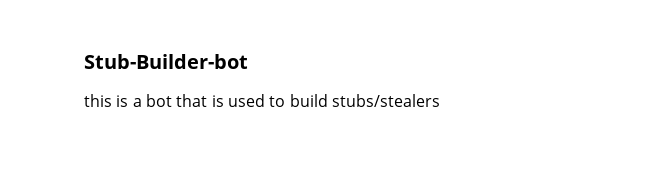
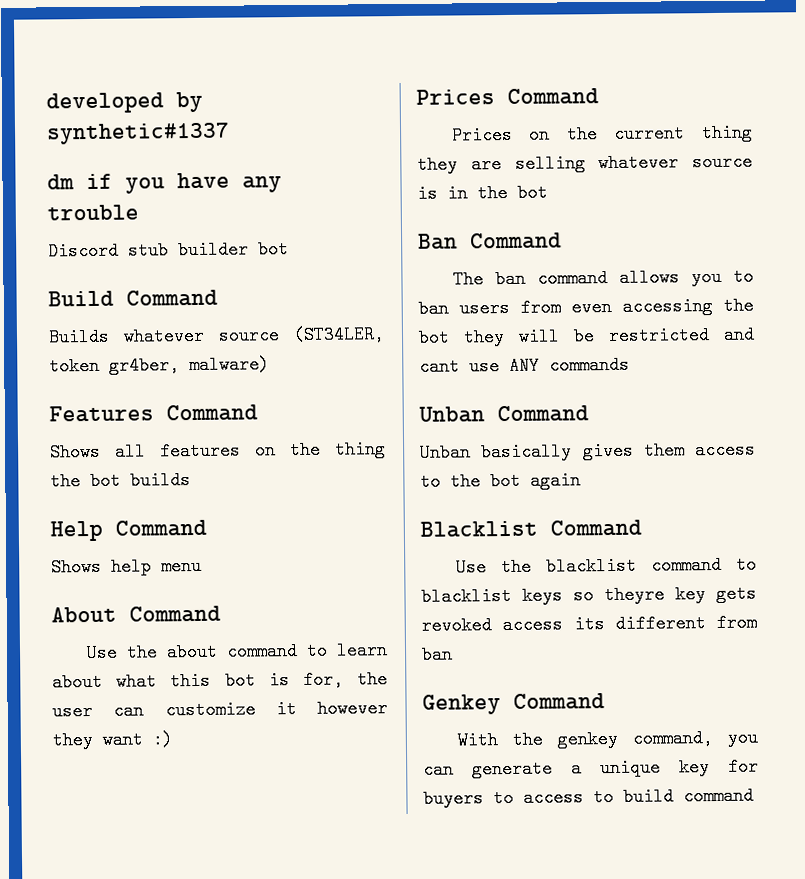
[84,54,248,69] [84,94,265,107] Stub-Builder-bot // this is a bot that is used -> [46,91,203,114] [46,122,230,145] [47,172,282,194] [47,204,139,221] [48,240,289,261] [48,289,218,307] [48,325,385,347] [49,355,270,376] [49,404,258,423] [50,440,386,462] [50,471,191,491] [50,519,207,542] [51,556,202,577] [51,605,221,623] [85,641,388,663] [52,670,388,692] [52,699,388,721] [52,730,173,750] [416,88,599,105] [450,123,753,145] [417,152,753,174] [417,183,548,203] [418,232,562,250] [452,267,754,289] [418,296,754,318] [418,325,755,347] [419,355,630,376] [418,405,589,423] [420,440,756,462] [420,471,581,491] [420,519,642,538] [455,555,757,577] [421,584,757,606] [421,613,757,635] [421,645,453,664] [422,693,605,715] [456,728,758,750] [423,757,759,779] [423,788,584,808] developed by synthetic#1337 // dm if you have any trouble // Discord stub builder bot // Build Command // Builds whatever source (ST34LER, token gr4ber, malware) // Features Command // Shows all features on the thing the bot builds // Help Command // Shows help menu // About Command // Use the about command to learn about what this bot is for, the user can customize it however they want :) // Prices Command // Prices on the current thing they are selling whatever source is in the bot // Ban Command // The ban command allows you to ban users from even accessing the bot they will be restricted and cant use ANY commands // Unban Command // Unban basically gives them access to the bot again // Blacklist Command // Use the blacklist command to blacklist keys so theyre key gets revoked access its different from ban // Genkey Command // With the genkey command, you can generate a unique key for buyers to access
[331,94,440,107] stubs/stealers -> [683,786,754,806] command

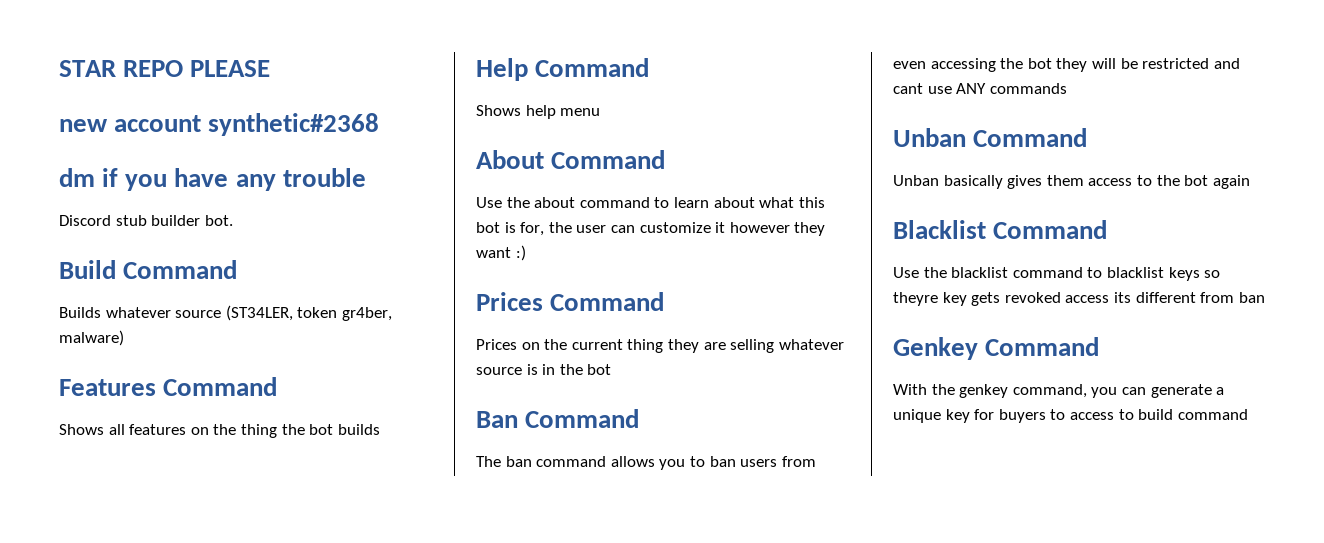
[46,91,203,114] [46,122,230,145] developed by synthetic#1337 -> [59,60,271,77] [59,113,380,136] STAR REPO PLEASE // new account synthetic#2368
[258,240,289,259] bot -> [204,215,233,226] bot.

